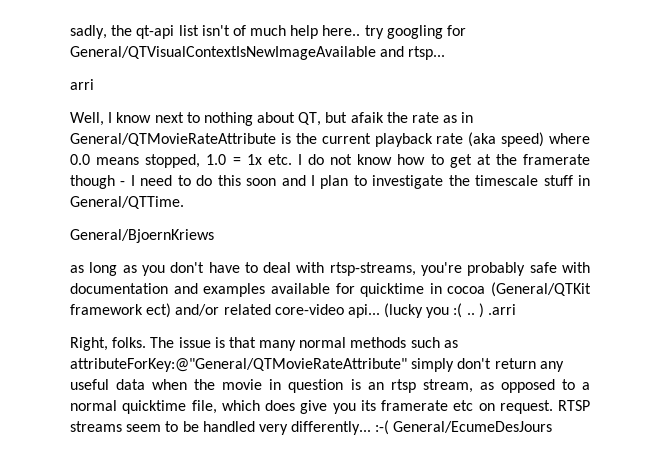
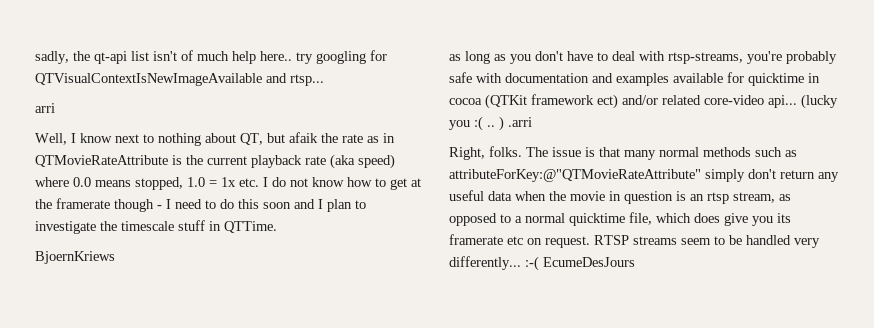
[70,46,376,60] General/QTVisualContextIsNewImageAvailable -> [35,73,262,86] QTVisualContextIsNewImageAvailable
[70,133,276,146] General/QTMovieRateAttribute -> [35,155,168,167] QTMovieRateAttribute
[70,196,184,209] [70,229,214,243] General/QTTime. // General/BjoernKriews -> [224,221,277,233] [35,251,115,264] QTTime. // BjoernKriews
[491,282,591,297] (General/QTKit -> [485,94,527,109] (QTKit
[70,358,407,372] attributeForKey:@"General/QTMovieRateAttribute" -> [449,169,701,182] attributeForKey:@"QTMovieRateAttribute"
[393,421,553,433] General/EcumeDesJours -> [543,257,635,267] EcumeDesJours

